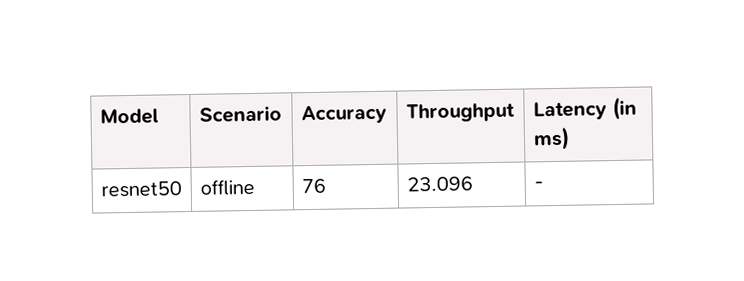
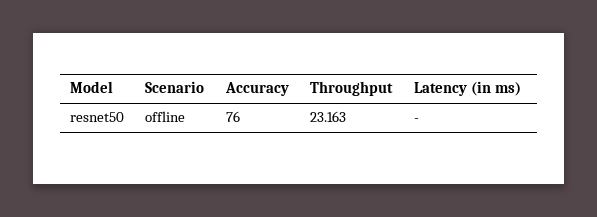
[406,176,473,192] 23.096 -> [309,111,346,122] 23.163

